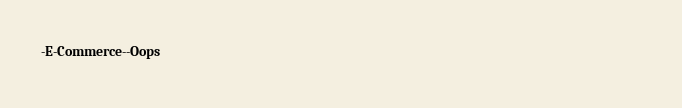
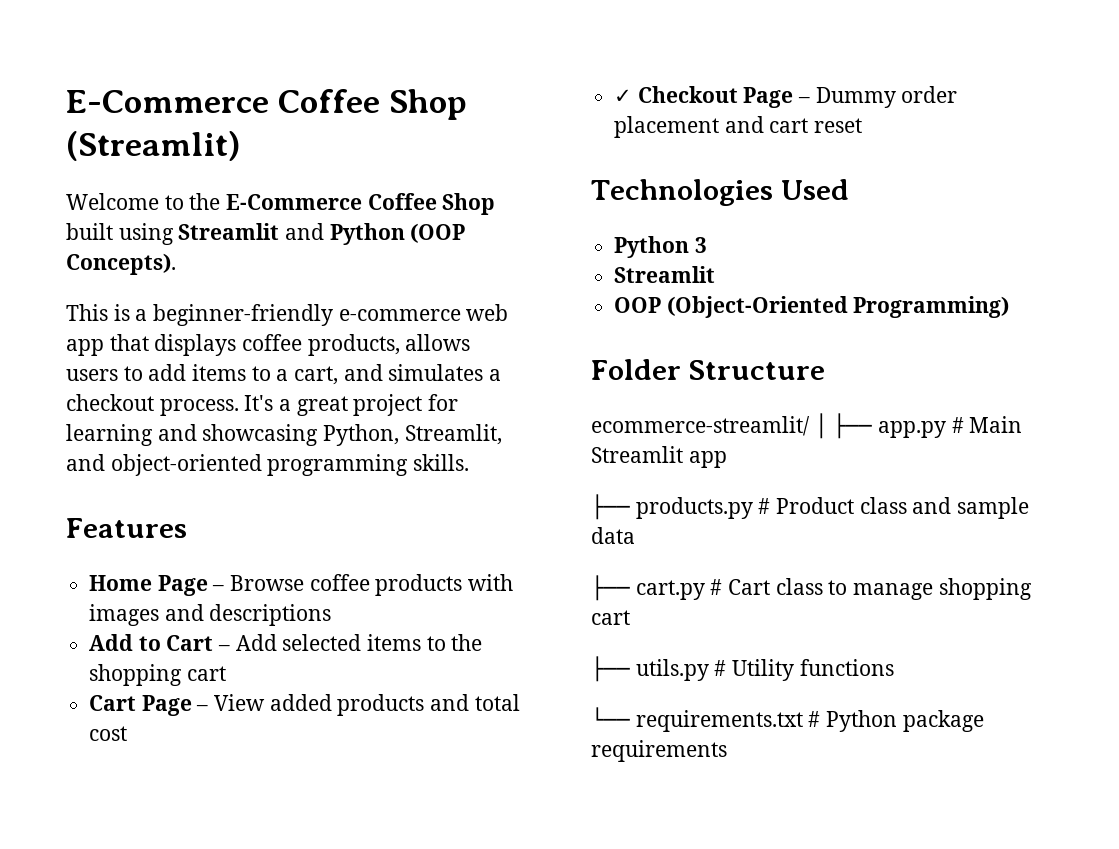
[41,46,160,59] -E-Commerce--Oops -> [66,89,468,120] [66,131,240,161] [66,193,496,215] [66,223,466,245] [66,253,176,275] [66,304,509,326] [66,334,471,356] [66,364,502,385] [66,394,459,416] [66,424,502,446] [66,454,470,476] [66,518,187,538] [89,574,514,596] [89,604,332,626] [89,634,483,651] [89,664,226,686] [89,694,520,716] [89,726,128,741] [614,86,958,108] [614,116,863,138] [591,179,849,206] [614,236,707,258] [614,266,716,283] [614,296,1010,318] [591,359,825,380] [591,413,1023,439] [591,446,727,468] [591,494,1030,520] [591,527,635,544] [591,575,1032,601] [591,610,630,625] [591,656,894,682] [591,707,984,732] [591,740,727,762] E-Commerce Coffee Shop (Streamlit) // Welcome to the E-Commerce Coffee Shop built using Streamlit and Python (OOP Concepts). // This is a beginner-friendly e-commerce web app that displays coffee products, allows users to add items to a cart, and simulates a checkout process. It's a great project for learning and showcasing Python, Streamlit, and object-oriented programming skills. // Features // Home Page – Browse coffee products with images and descriptions // Add to Cart – Add selected items to the shopping cart // Cart Page – View added products and total cost // ✓ Checkout Page – Dummy order placement and cart reset // Technologies Used // Python 3 // Streamlit // OOP (Object-Oriented Programming) // Folder Structure // ecommerce-streamlit/ │ ├── app.py # Main Streamlit app // ├── products.py # Product class and sample data // ├── cart.py # Cart class to manage shopping cart // ├── utils.py # Utility functions // └── requirements.txt # Python package requirements

